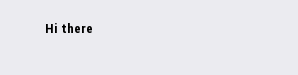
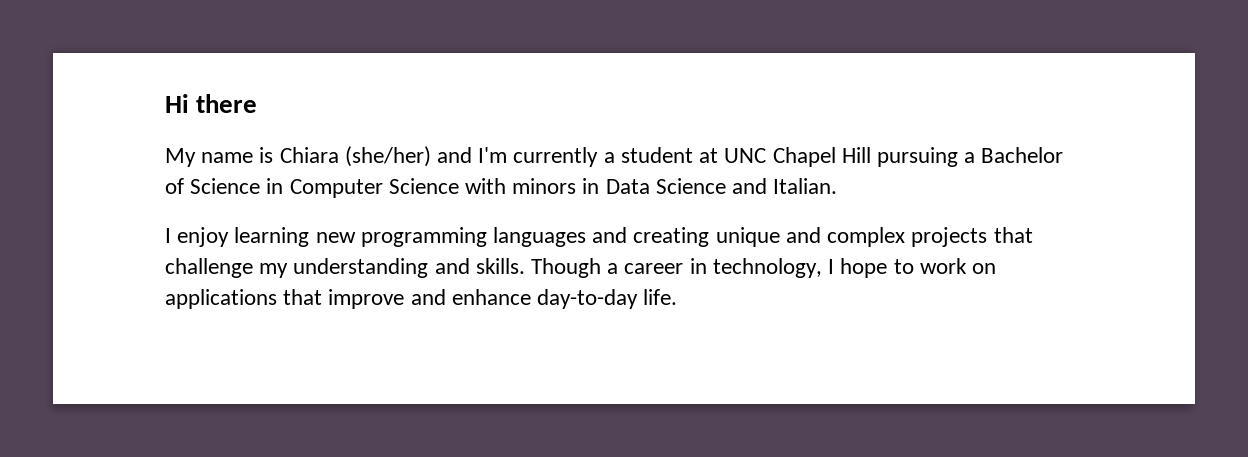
(93, 28) none -> [165,146,1064,167] [165,178,838,198] [165,227,1033,247] [165,258,996,278] [165,289,678,309] // My name is Chiara (she/her) and I'm currently a student at UNC Chapel Hill pursuing a Bachelor of Science in Computer Science with minors in Data Science and Italian. // I enjoy learning new programming languages and creating unique and complex projects that challenge my understanding and skills. Though a career in technology, I hope to work on applications that improve and enhance day-to-day life.

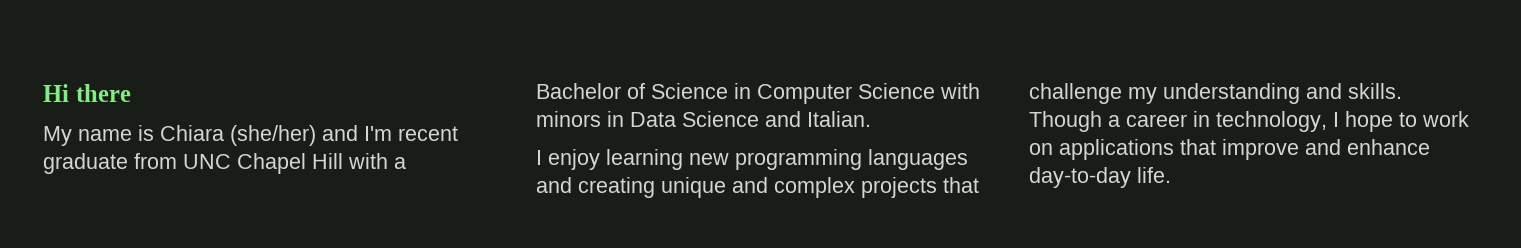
[513,147,719,167] currently a student at -> [398,126,458,141] [43,153,177,174] recent graduate from
[876,147,958,167] pursuing -> [348,153,388,169] with

